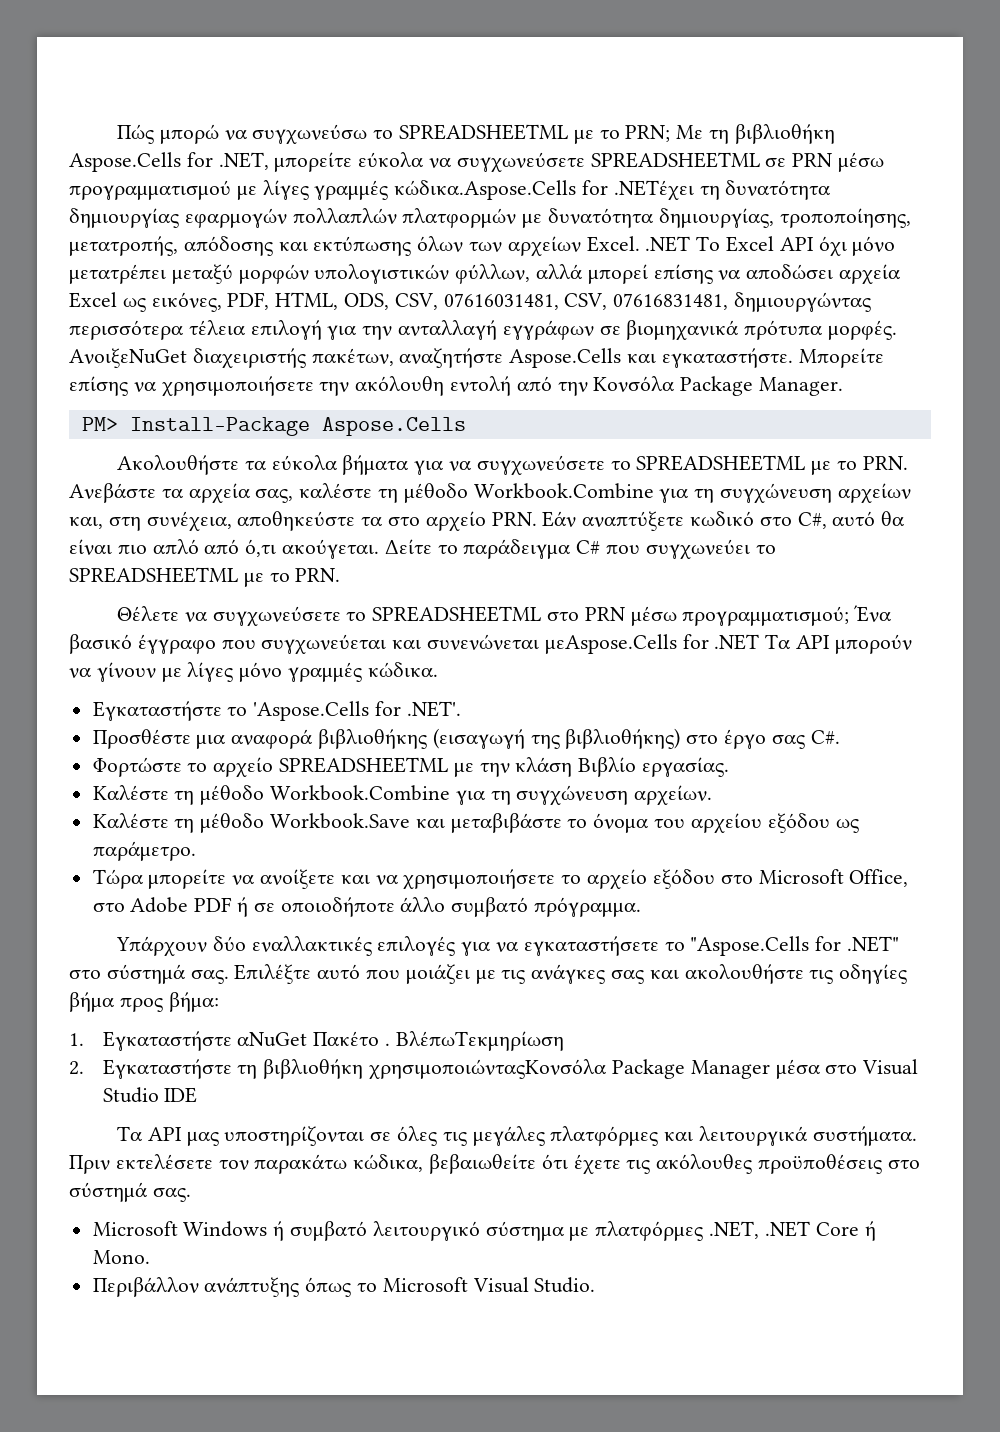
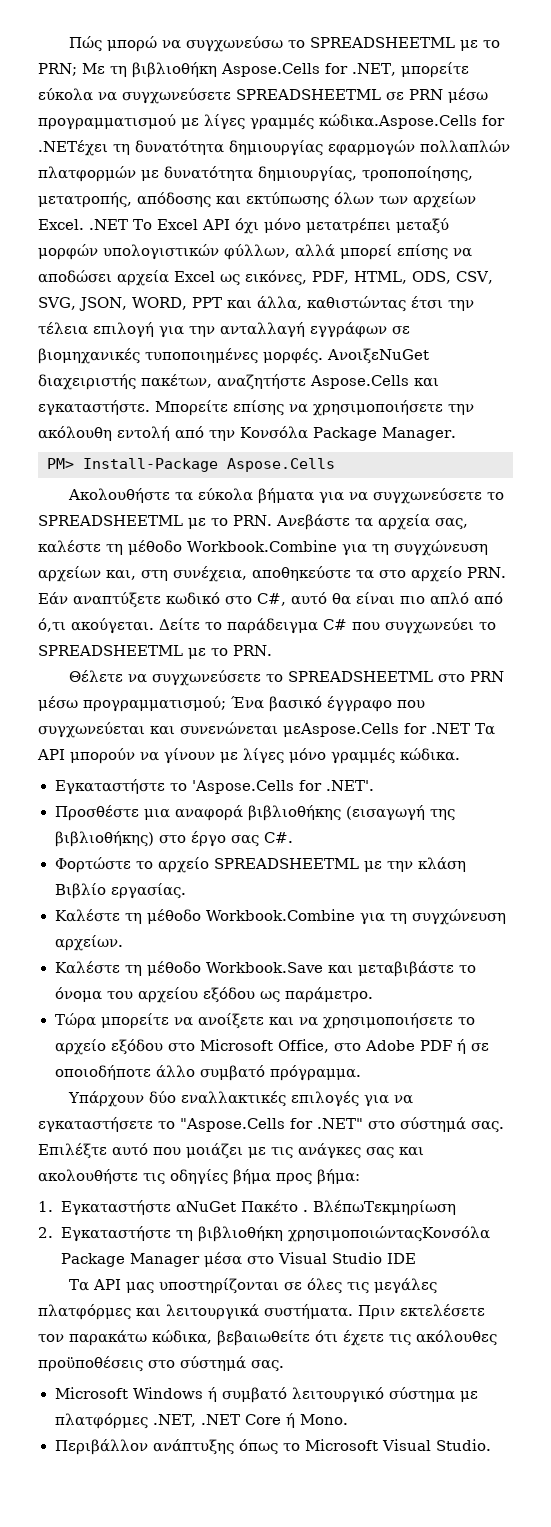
[443,292,872,312] [69,320,184,340] 07616031481, CSV, 07616831481, δημιουργώντας περισσότερα -> [38,296,474,312] SVG, JSON, WORD, PPT και άλλα, καθιστώντας έτσι την
[626,320,824,341] βιομηχανικά πρότυπα -> [38,348,258,364] βιομηχανικές τυποποιημένες

